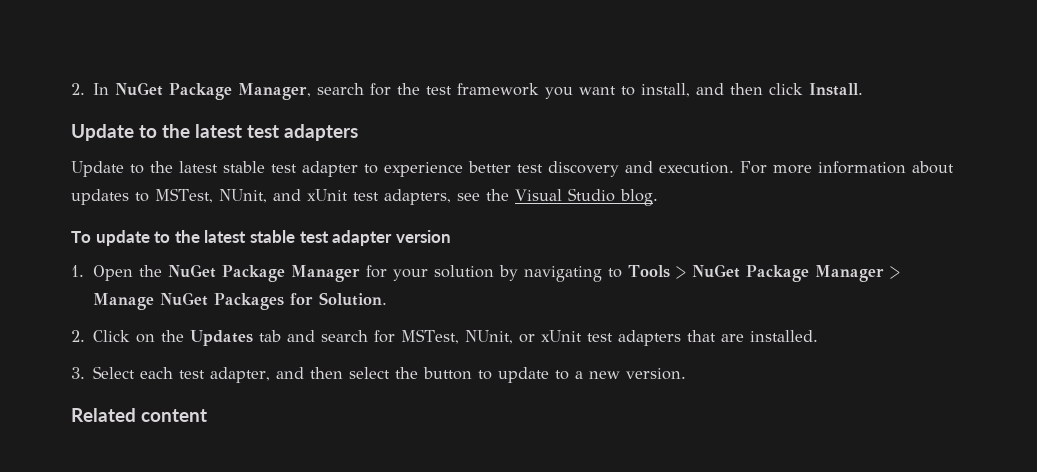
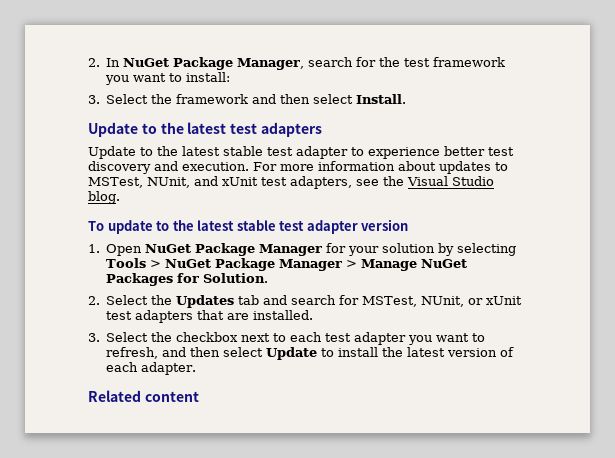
[641,83,804,97] install, and then click -> [186,72,231,82] [88,94,354,104] install: // 3. Select the framework and then select
[138,265,162,277] the -> (143, 250) none
[523,266,622,282] navigating to -> [457,243,517,256] selecting
[93,330,156,343] Click on -> [106,295,149,305] Select
[140,367,687,383] each test adapter, and then select the button to update to a new version. -> [151,332,486,345] [106,347,515,360] [106,362,197,375] the checkbox next to each test adapter you want to refresh, and then select Update to install the latest version of each adapter.

